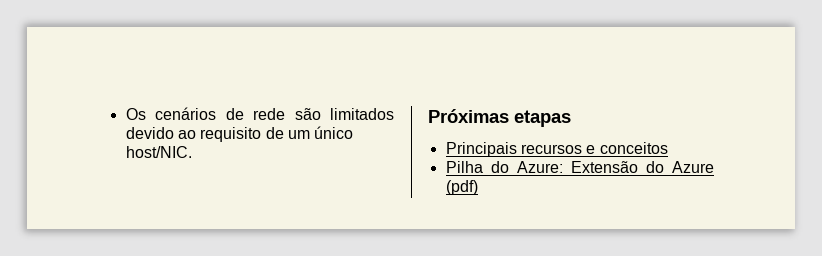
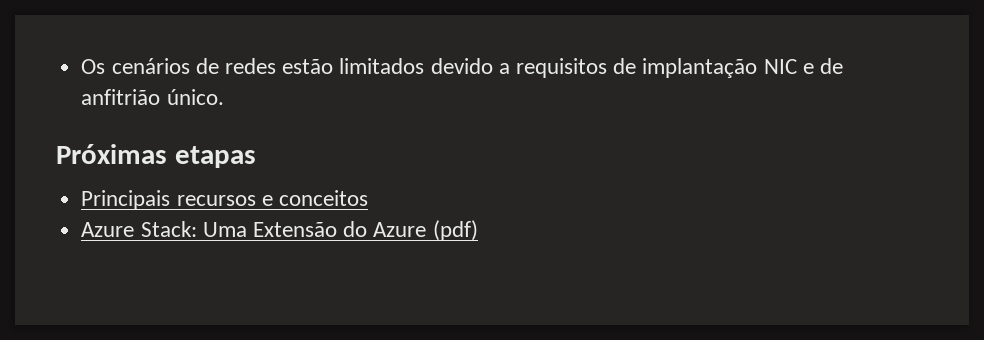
[253,108,394,120] [125,126,354,142] [125,146,192,158] rede são limitados devido ao requisito de um único host/NIC. -> [224,58,844,78] [81,89,224,105] redes estão limitados devido a requisitos de implantação NIC e de anfitrião único.
[445,161,563,173] Pilha do Azure: -> [81,221,247,237] Azure Stack: Uma

